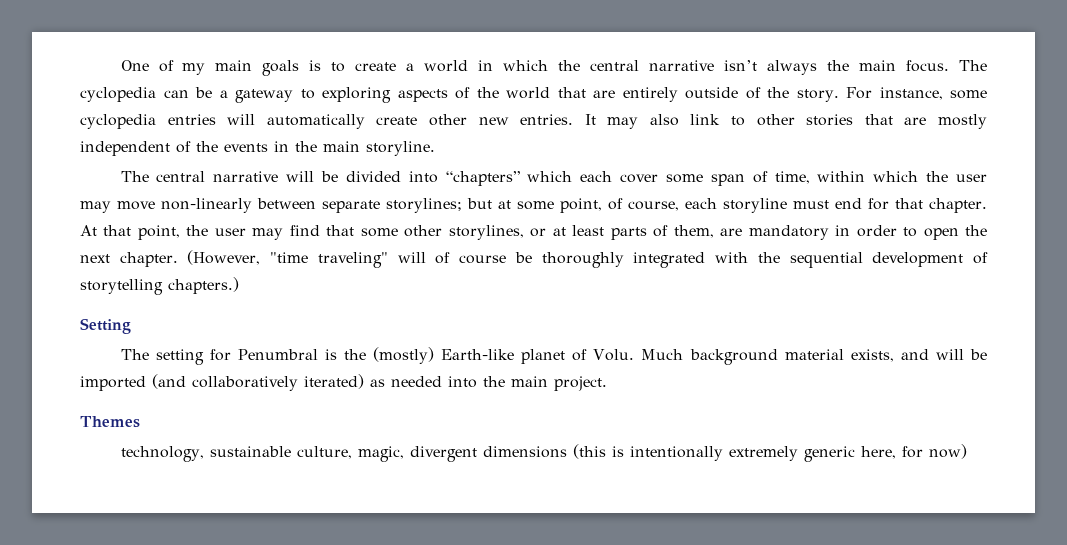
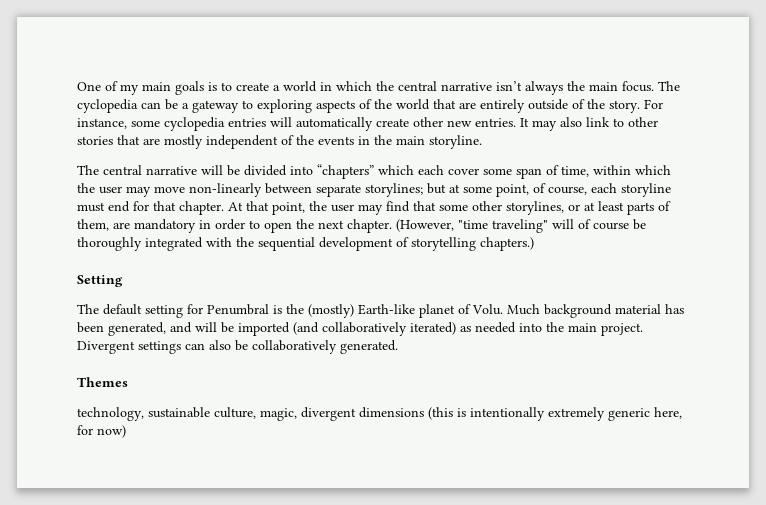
(149, 354) none -> [103,304,142,315] default
[850,349,894,362] exists, -> [665,304,684,314] [77,322,166,336] has been generated,
(607, 383) none -> [77,340,398,354] Divergent settings can also be collaboratively generated.

